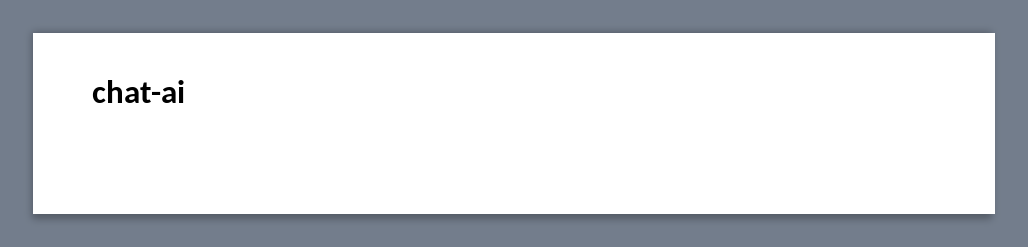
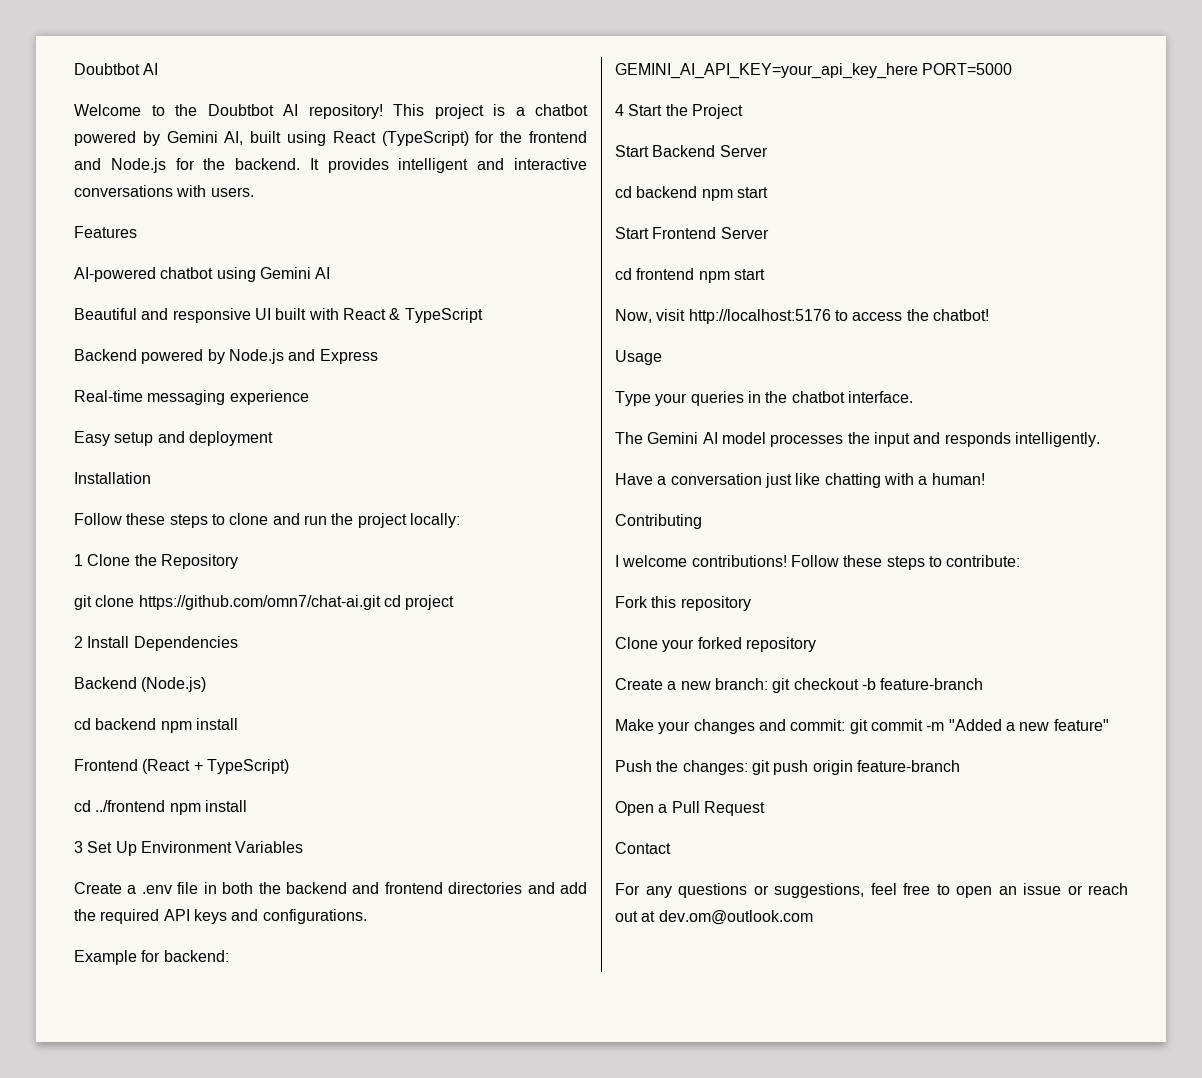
[92,80,185,103] chat-ai -> [74,63,159,75] [74,104,588,119] [74,131,587,146] [74,158,587,173] [74,185,254,197] [74,226,137,238] [74,267,331,282] [74,308,483,323] [74,349,378,364] [74,390,309,405] [74,431,273,446] [74,472,151,484] [74,513,460,528] [74,554,238,569] [74,595,455,610] [74,636,238,651] [74,677,207,692] [74,718,238,733] [74,759,289,774] [74,800,247,815] [74,841,304,856] [74,882,587,894] [74,909,367,924] [74,950,229,965] [615,63,1013,79] [615,104,743,119] [615,145,768,157] [615,186,768,201] [615,227,769,239] [615,268,765,283] [615,309,989,324] [615,350,662,365] [615,391,913,406] [615,432,1100,447] [615,473,985,488] [615,514,702,529] [615,555,1021,570] [615,596,751,611] [615,637,816,652] [615,678,984,693] [615,719,1109,734] [615,760,960,775] [615,801,765,816] [615,842,671,854] [615,883,1128,898] [615,910,813,925] Doubtbot AI // Welcome to the Doubtbot AI repository! This project is a chatbot powered by Gemini AI, built using React (TypeScript) for the frontend and Node.js for the backend. It provides intelligent and interactive conversations with users. // Features // AI-powered chatbot using Gemini AI // Beautiful and responsive UI built with React & TypeScript // Backend powered by Node.js and Express // Real-time messaging experience // Easy setup and deployment // Installation // Follow these steps to clone and run the project locally: // 1 Clone the Repository // git clone https://github.com/omn7/chat-ai.git cd project // 2 Install Dependencies // Backend (Node.js) // cd backend npm install // Frontend (React + TypeScript) // cd ../frontend npm install // 3 Set Up Environment Variables // Create a .env file in both the backend and frontend directories and add the required API keys and configurations. // Example for backend: // GEMINI_AI_API_KEY=your_api_key_here PORT=5000 // 4 Start the Project // Start Backend Server // cd backend npm start // Start Frontend Server // cd frontend npm start // Now, visit http://localhost:5176 to access the chatbot! // Usage // Type your queries in the chatbot interface. // The Gemini AI model processes the input and responds intelligently. // Have a conversation just like chatting with a human! // Contributing // I welcome contributions! Follow these steps to contribute: // Fork this repository // Clone your forked repository // Create a new branch: git checkout -b feature-branch // Make your changes and commit: git commit -m "Added a new feature" // Push the changes: git push origin feature-branch // Open a Pull Request // Contact // For any questions or suggestions, feel free to open an issue or reach out at dev.om@outlook.com

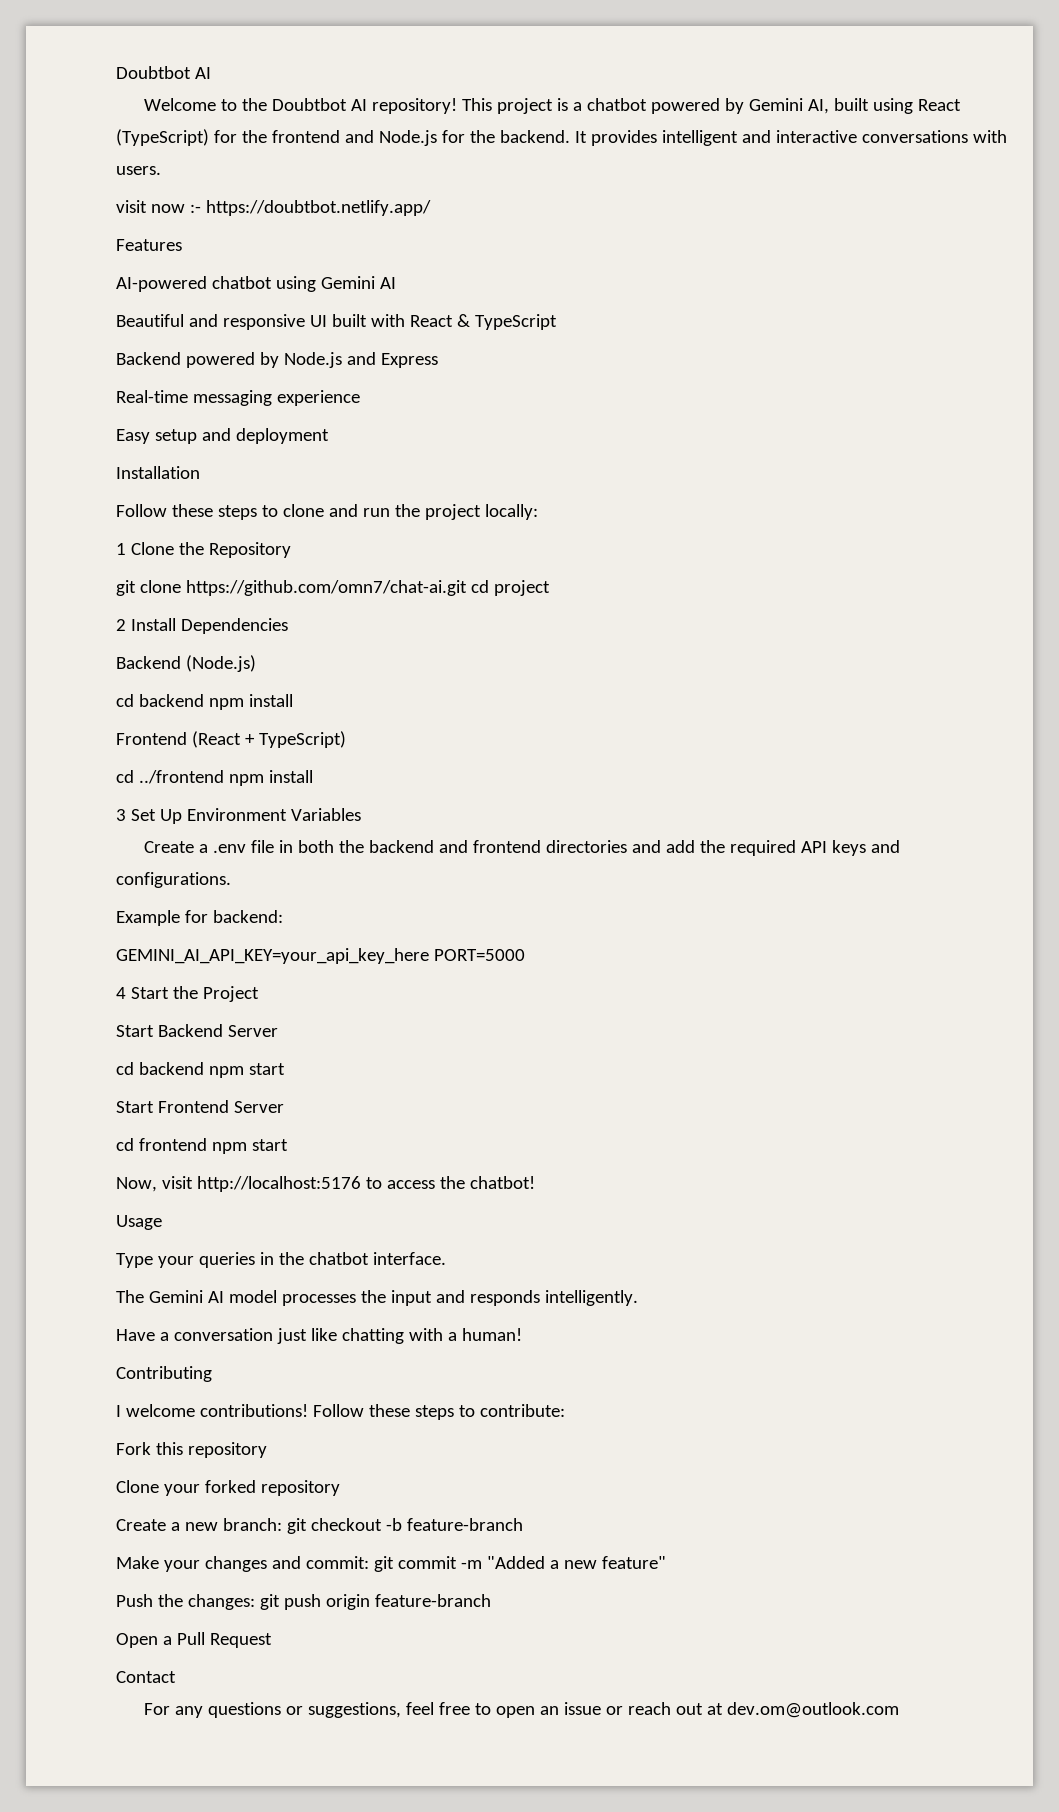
(254, 192) none -> [116,200,431,216] // visit now :- https://doubtbot.netlify.app/

